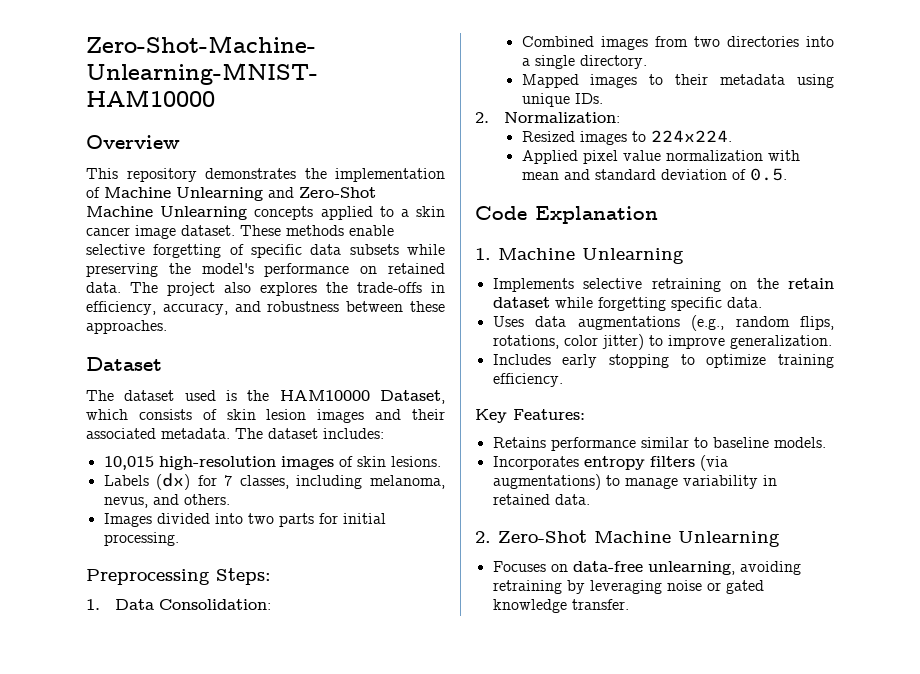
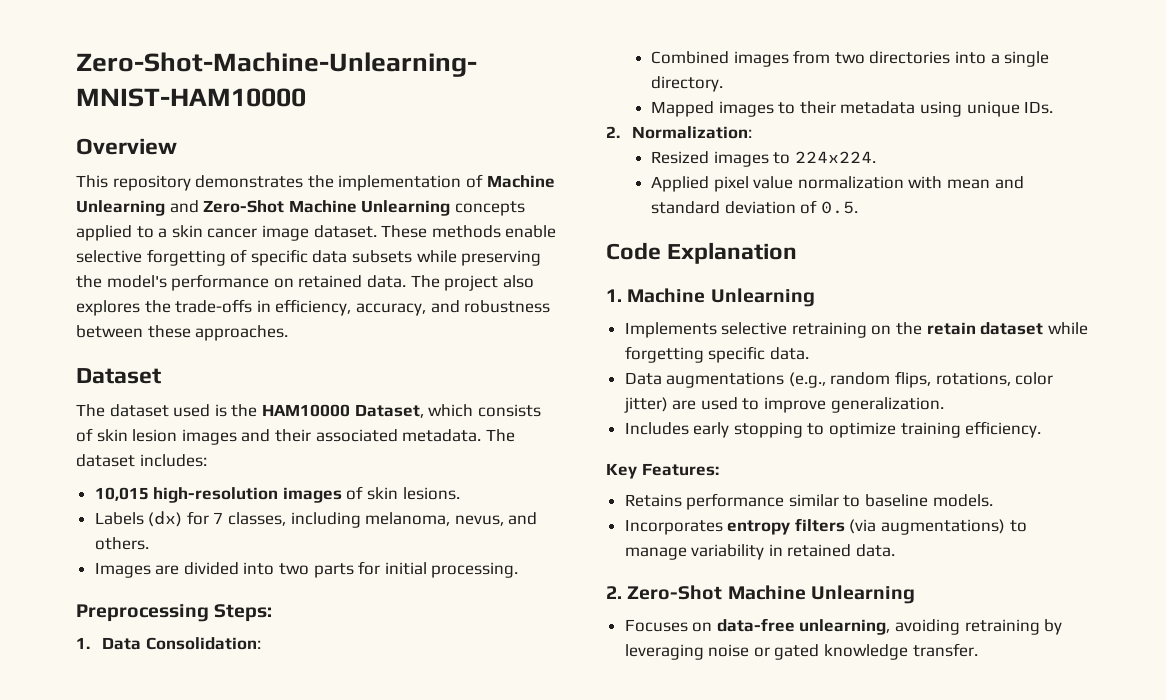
(152, 520) none -> [155,565,180,575] are
[492,316,567,327] Uses data -> [624,372,662,385] Data
(644, 342) none -> [672,397,738,410] are used

